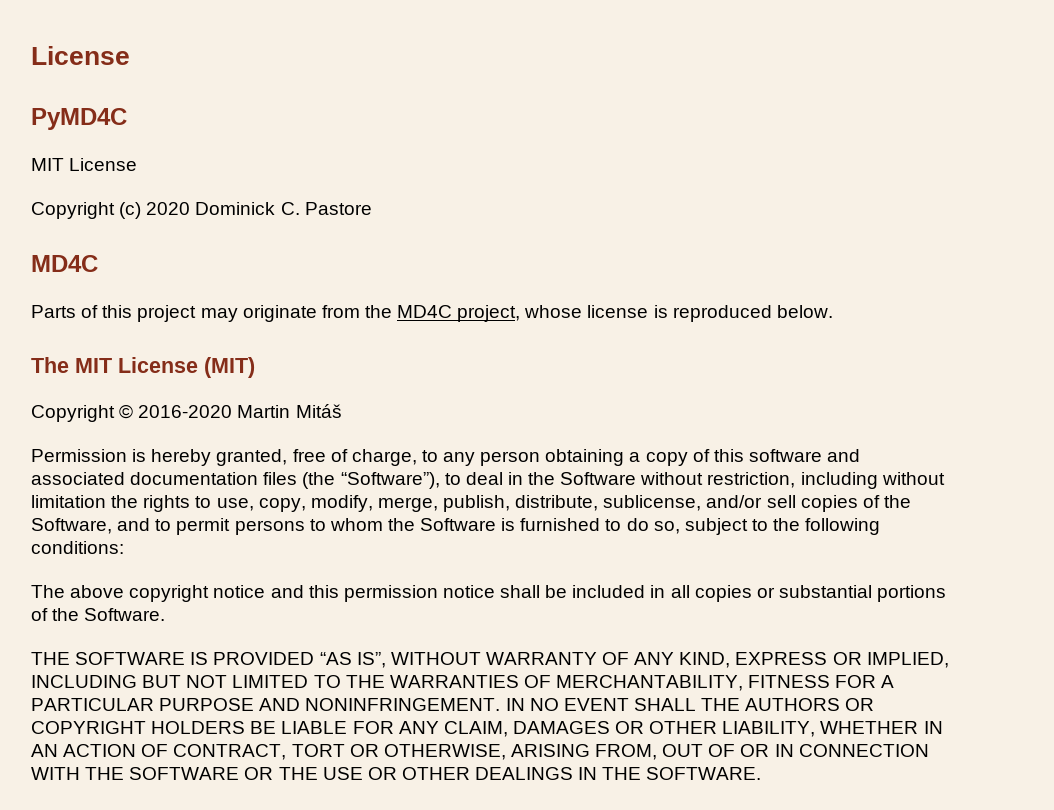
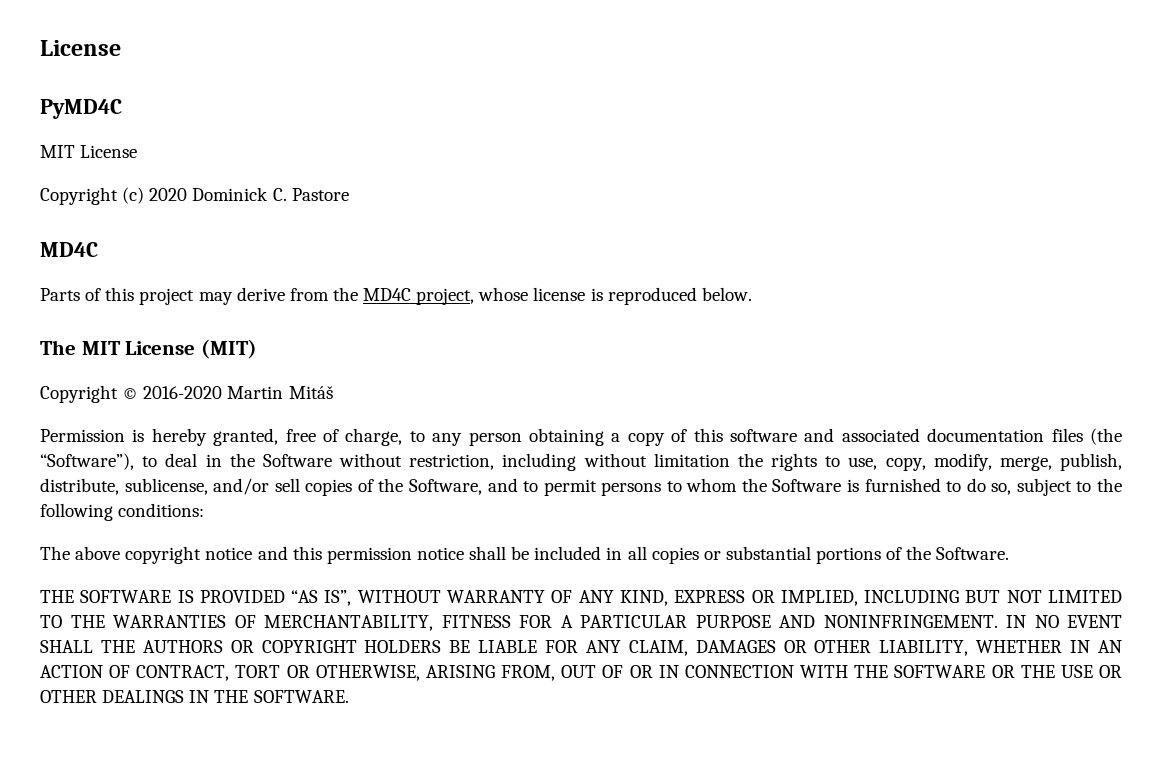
[242,305,317,322] originate -> [236,287,285,301] derive

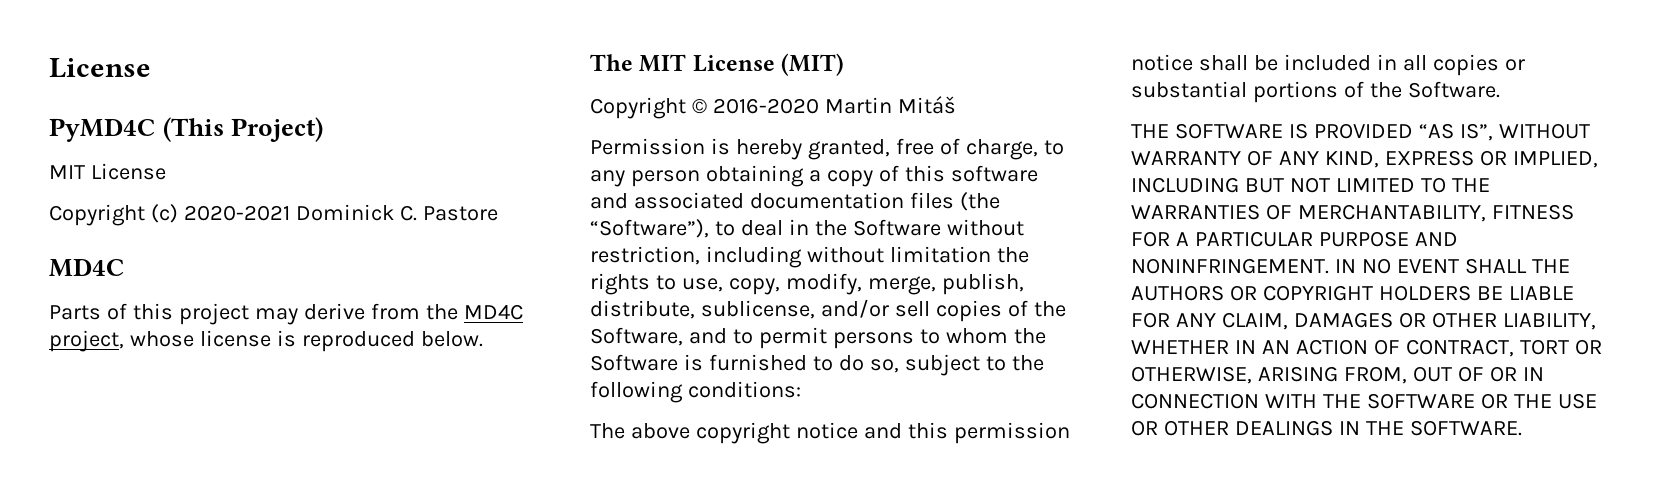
(122, 109) none -> [163,117,324,142] (This Project)
[149,188,188,201] 2020 -> [183,205,290,221] 2020-2021

